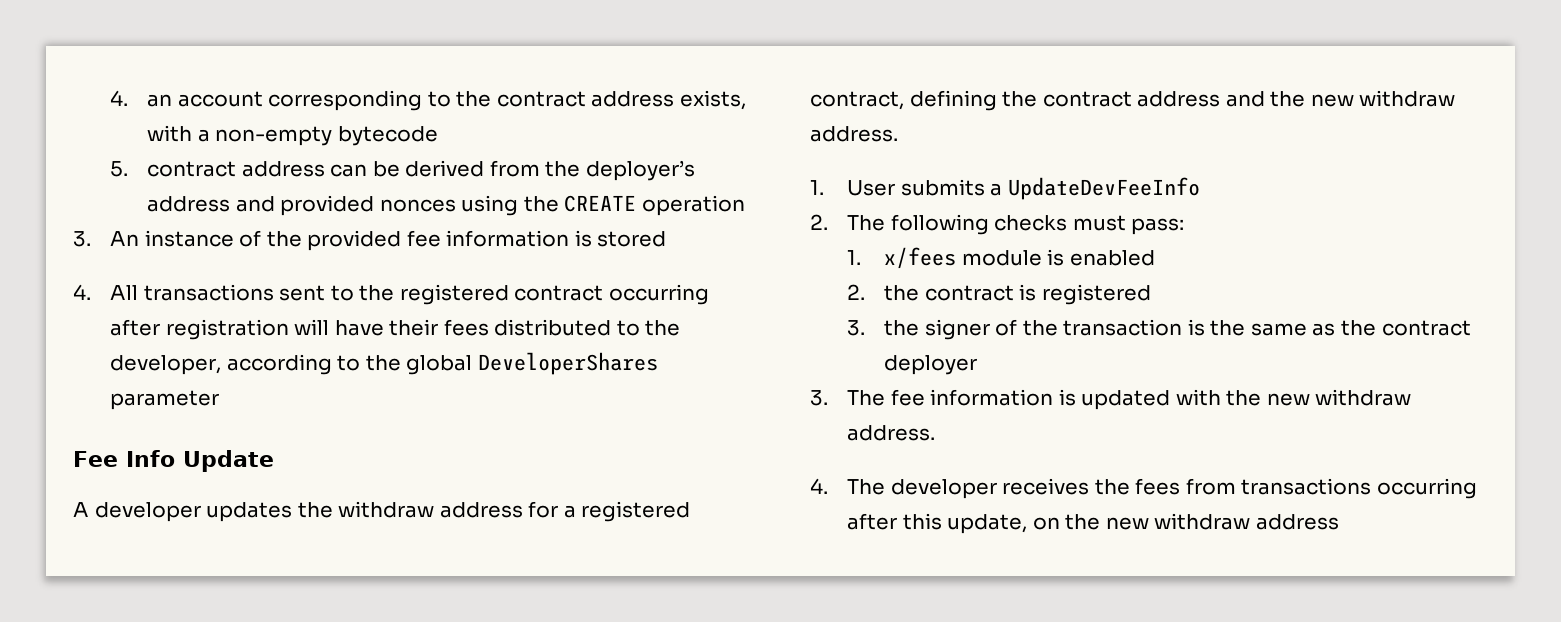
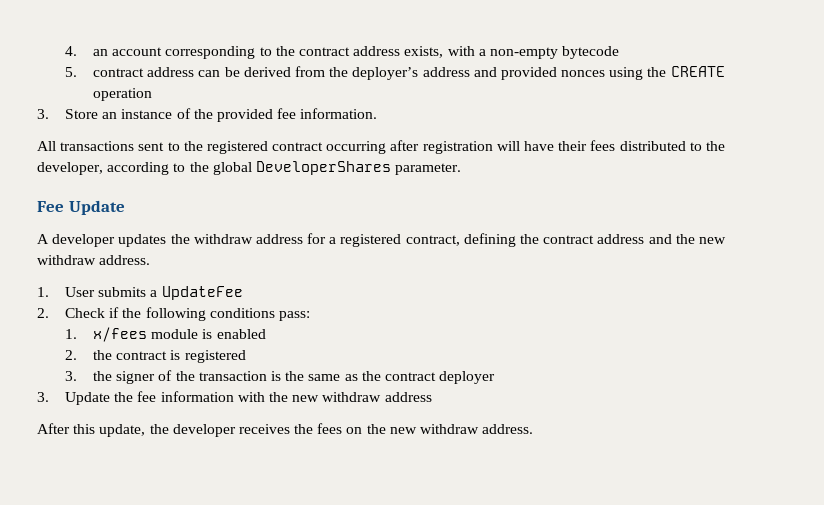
[110,231,140,246] An -> [65,109,118,119] Store an
[446,230,667,247] [73,284,91,300] information is stored // 4. -> [300,108,378,119] information. //
[110,390,220,410] parameter -> [395,163,462,175] parameter.
[125,450,175,467] Info -> (64, 206) none
[1007,177,1200,200] [810,214,1126,235] UpdateDevFeeInfo // 2. The following checks must -> [161,286,243,300] [37,307,275,321] UpdateFee // 2. Check if the following conditions
[847,389,1412,410] [847,425,936,441] [810,478,1477,499] [847,513,1028,534] The fee information is updated with the new withdraw address. // 4. The developer receives the fees from transactions occurring after this update, -> [65,391,432,405] [37,423,343,437] Update the fee information with the new withdraw address // After this update, the developer receives the fees
[1255,514,1339,530] address -> [482,424,534,434] address.

